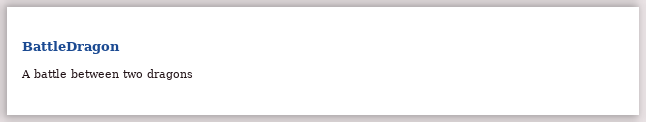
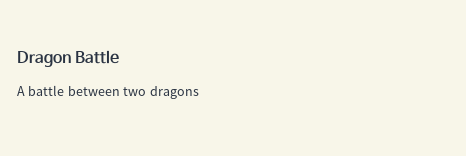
[22,41,120,54] BattleDragon -> [17,50,120,67] Dragon Battle

